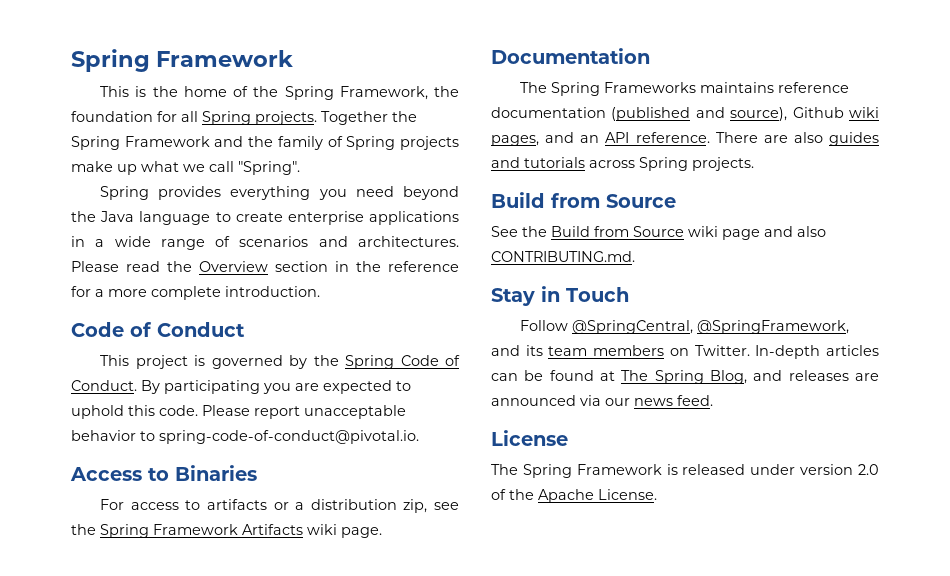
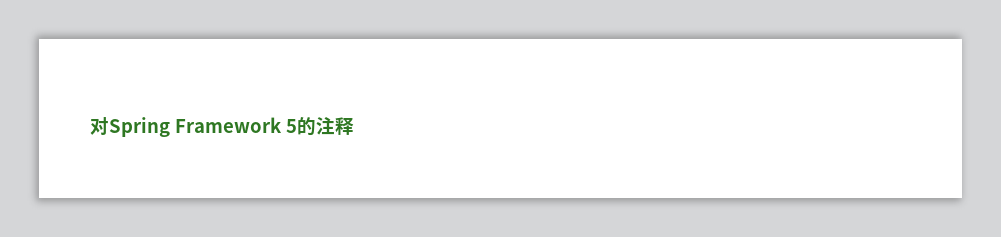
[71,49,294,72] [100,86,459,100] [71,111,417,125] [71,136,460,150] [71,161,300,175] [100,186,459,200] [71,211,459,225] [71,236,459,250] [71,261,459,272] [71,286,320,300] [71,322,245,337] [100,355,460,369] [71,380,411,394] [71,405,406,419] [71,430,419,444] [70,465,257,481] [100,499,459,513] [71,524,382,538] [491,48,650,64] [520,82,850,96] [491,107,879,121] [491,132,879,146] [491,157,754,171] [491,192,676,208] [491,226,826,240] [491,251,635,262] [491,286,629,306] [520,320,850,334] [491,345,879,359] [491,370,879,384] [491,395,713,406] [491,430,568,446] [491,464,879,478] [491,489,657,503] Spring Framework // This is the home of the Spring Framework, the foundation for all Spring projects. Together the Spring Framework and the family of Spring projects make up what we call "Spring". // Spring provides everything you need beyond the Java language to create enterprise applications in a wide range of scenarios and architectures. Please read the Overview section in the reference for a more complete introduction. // Code of Conduct // This project is governed by the Spring Code of Conduct. By participating you are expected to uphold this code. Please report unacceptable behavior to spring-code-of-conduct@pivotal.io. // Access to Binaries // For access to artifacts or a distribution zip, see the Spring Framework Artifacts wiki page. // Documentation // The Spring Frameworks maintains reference documentation (published and source), Github wiki pages, and an API reference. There are also guides and tutorials across Spring projects. // Build from Source // See the Build from Source wiki page and also CONTRIBUTING.md. // Stay in Touch // Follow @SpringCentral, @SpringFramework, and its team members on Twitter. In-depth articles can be found at The Spring Blog, and releases are announced via our news feed. // License // The Spring Framework is released under version 2.0 of the Apache License. -> [90,117,354,137] 对Spring Framework 5的注释

